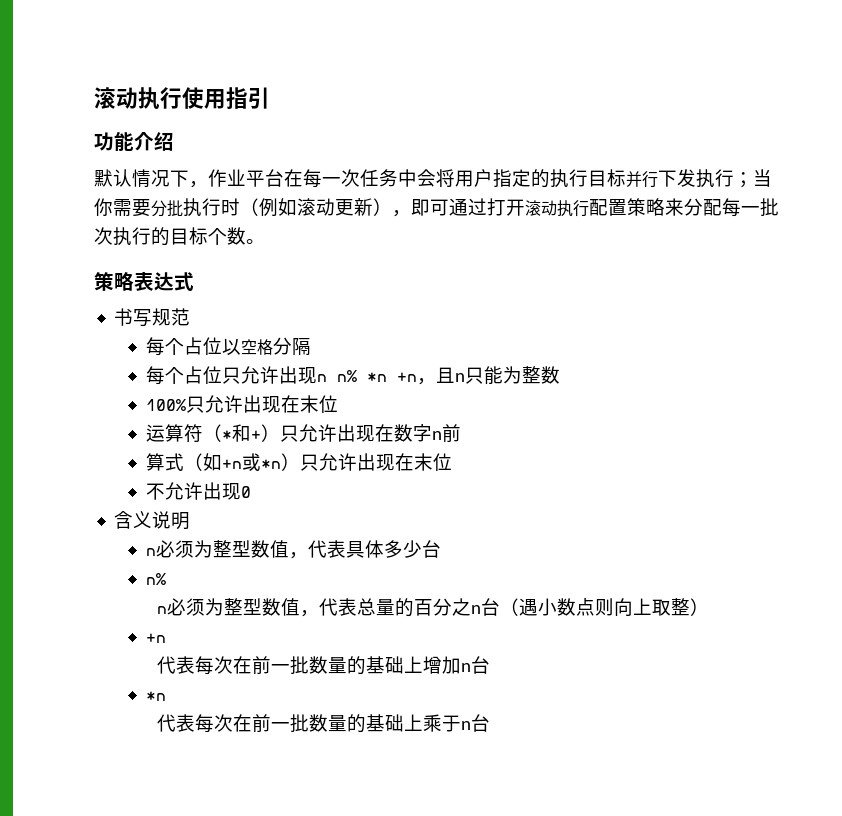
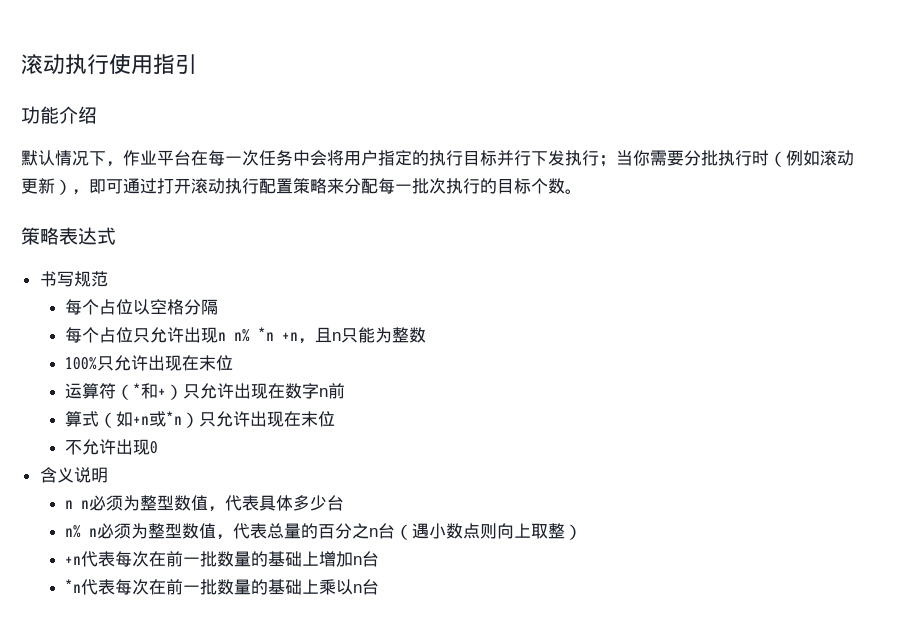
(156, 552) none -> [80,500,89,509] n
(166, 579) // -> (81, 531) none
(166, 638) // -> (81, 560) none
(166, 696) // -> (81, 586) none
[441,715,461,732] 于 -> [335,579,353,595] 以

